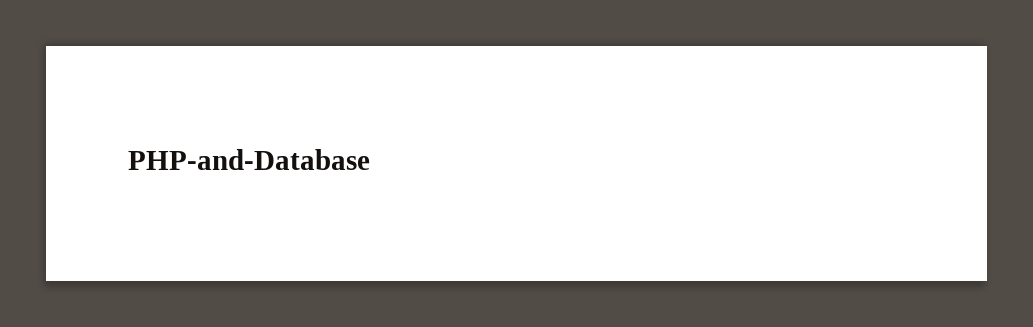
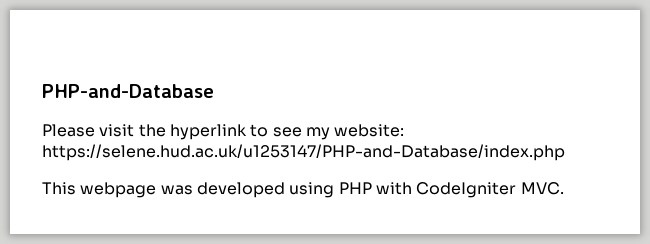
(370, 159) none -> [42,124,405,140] [42,144,565,161] [42,182,564,198] // Please visit the hyperlink to see my website: https://selene.hud.ac.uk/u1253147/PHP-and-Database/index.php // This webpage was developed using PHP with CodeIgniter MVC.

